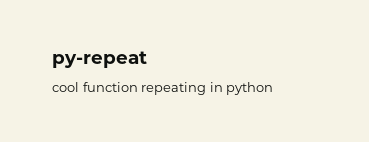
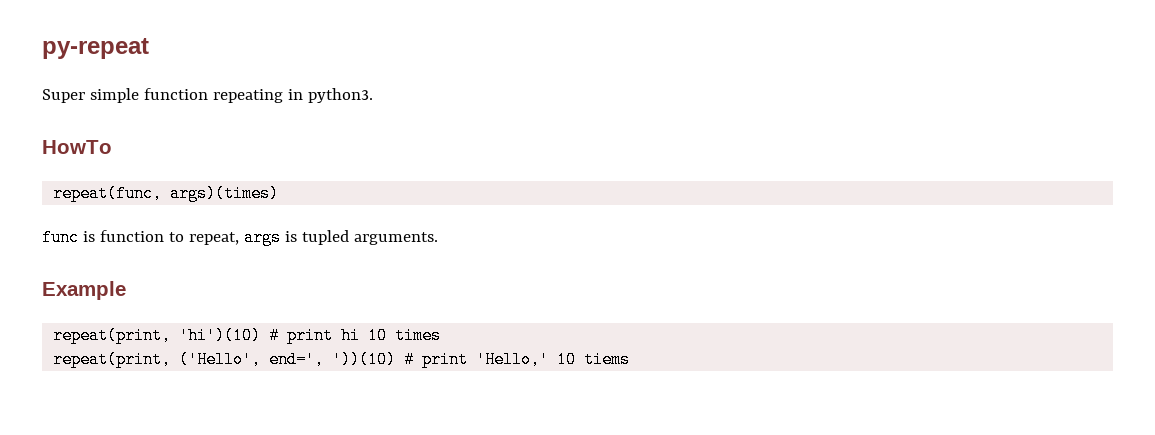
[52,82,79,92] cool -> [42,88,139,103] Super simple
[226,82,274,95] python -> [307,88,373,103] [42,140,112,154] [53,185,280,202] [42,229,438,246] [42,281,126,300] [53,327,442,344] [53,351,631,368] python3. // HowTo // repeat(func, args)(times) // func is function to repeat, args is tupled arguments. // Example // repeat(print, 'hi')(10) # print hi 10 times // repeat(print, ('Hello', end=', '))(10) # print 'Hello,' 10 tiems

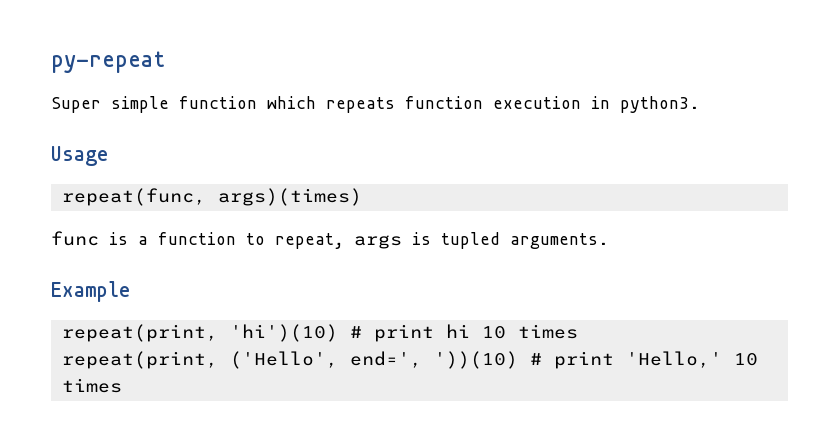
[212,89,283,103] repeating -> [267,96,581,113] which repeats function execution
[42,140,112,154] HowTo -> [51,146,109,166] Usage
(95, 236) none -> [138,236,148,245] a
[584,351,631,368] tiems -> [61,378,122,393] times

